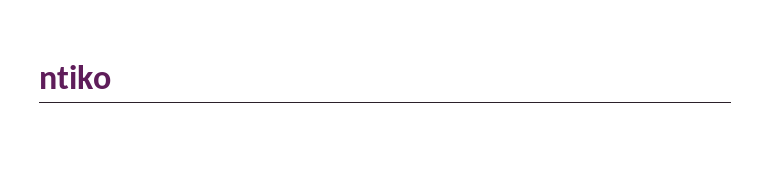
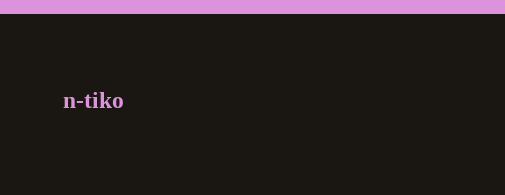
[39,65,111,89] ntiko -> [63,92,124,108] n-tiko

